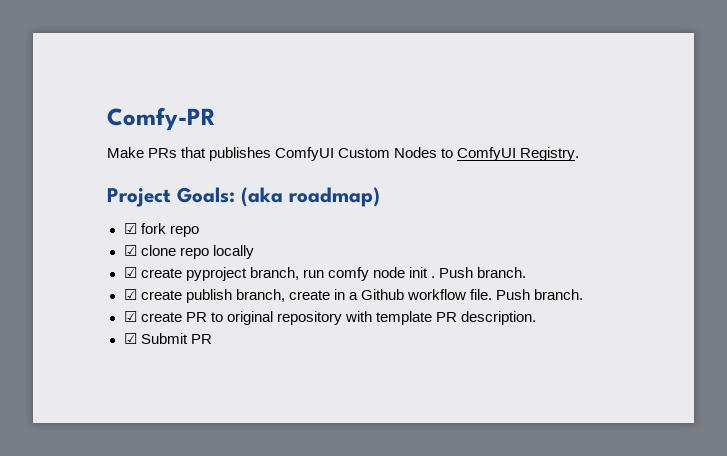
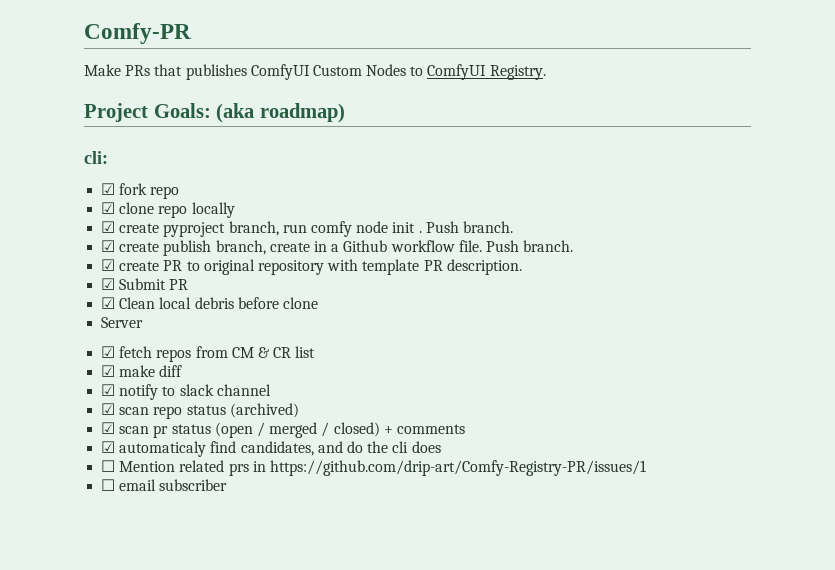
(380, 197) none -> [84,151,108,164] // cli:
(212, 339) none -> [101,297,318,309] [101,317,144,328] [101,346,316,362] [101,365,183,377] [101,384,271,400] [101,403,299,419] [101,422,465,438] [101,441,441,457] [101,460,646,476] [101,479,228,491] // ☑ Clean local debris before clone // Server // ☑ fetch repos from CM & CR list // ☑ make diff // ☑ notify to slack channel // ☑ scan repo status (archived) // ☑ scan pr status (open / merged / closed) + comments // ☑ automaticaly find candidates, and do the cli does // ☐ Mention related prs in https://github.com/drip-art/Comfy-Registry-PR/issues/1 // ☐ email subscriber

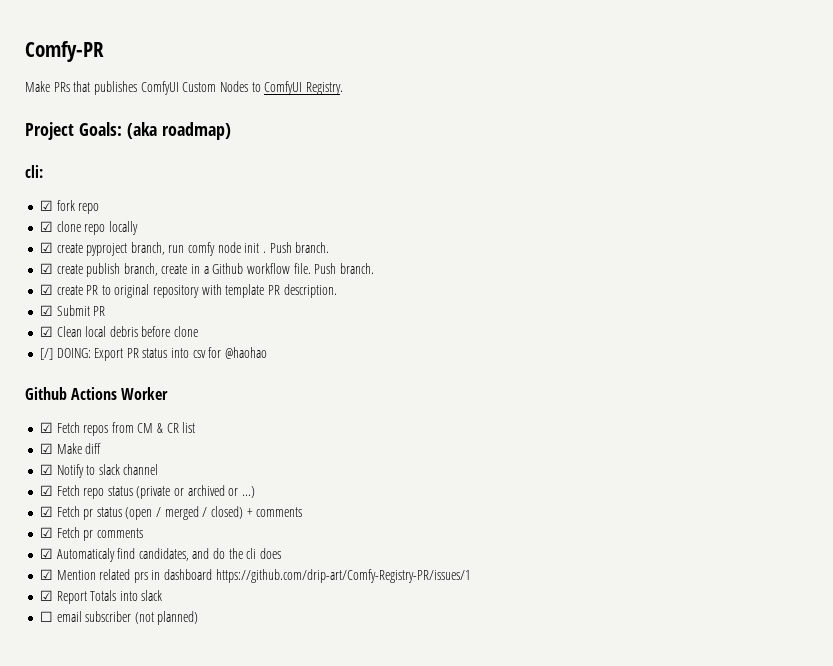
[101,317,144,328] [101,346,153,358] Server // ☑ fetch -> [39,347,268,361] [25,387,169,400] [39,422,80,433] [/] DOING: Export PR status into csv for @haohao // Github Actions Worker // ☑ Fetch
[119,365,156,377] make -> [56,443,82,454] Make
[119,384,159,400] notify -> [56,464,84,478] Notify
[119,407,150,415] scan -> [56,485,80,496] Fetch
[229,403,299,418] [101,422,150,434] (archived) // ☑ scan -> [136,485,256,499] [39,506,80,517] (private or archived or ...) // ☑ Fetch
[119,441,207,457] automaticaly -> [56,527,143,541] [39,548,115,562] Fetch pr comments // ☑ Automaticaly
[101,460,116,472] ☐ -> [39,569,53,580] ☑
(266, 466) none -> [164,569,213,580] dashboard
(646, 468) none -> [39,590,163,604] // ☑ Report Totals into slack
(228, 485) none -> [134,611,199,625] (not planned)

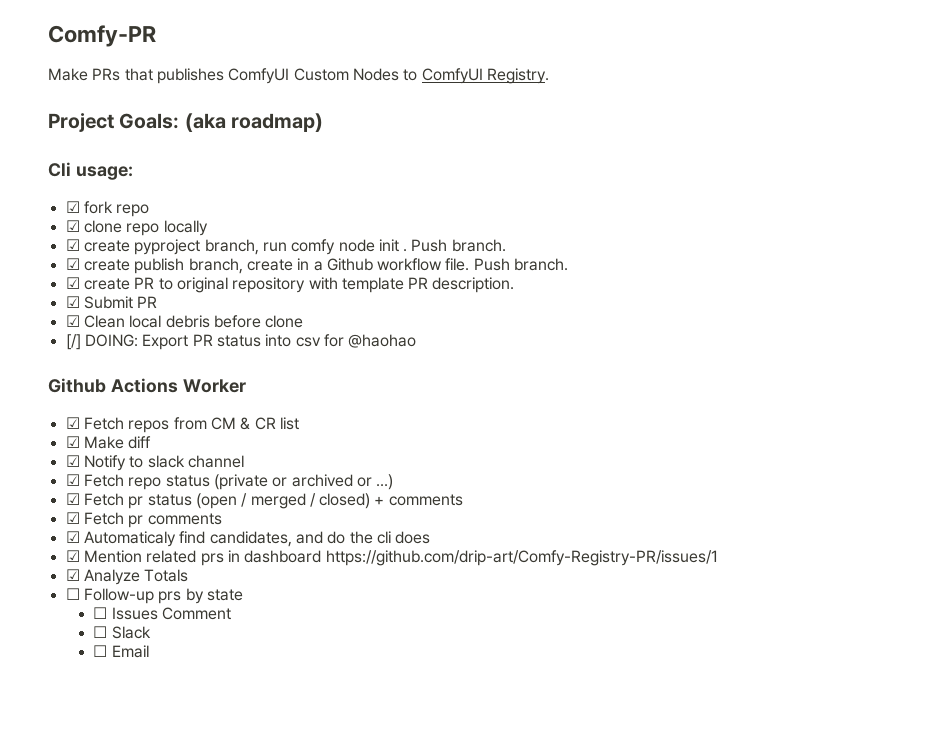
[25,165,43,178] cli: -> [48,162,133,180] Cli usage:
[56,591,87,604] Report -> [83,569,140,585] Analyze
[119,590,163,601] [39,611,199,625] into slack // ☐ email subscriber (not planned) -> [65,588,243,604] [93,607,232,620] [93,626,151,639] [93,645,149,658] // ☐ Follow-up prs by state // ☐ Issues Comment // ☐ Slack // ☐ Email

